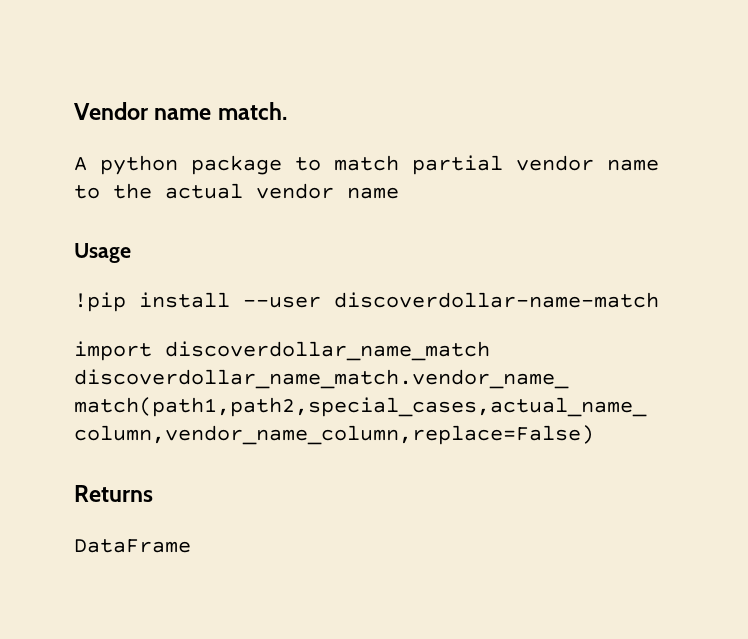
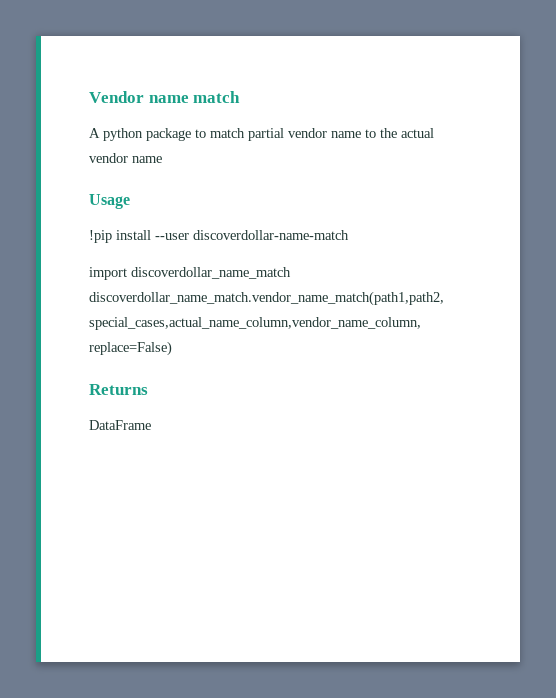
[217,102,287,120] match. -> [193,91,241,103] match

